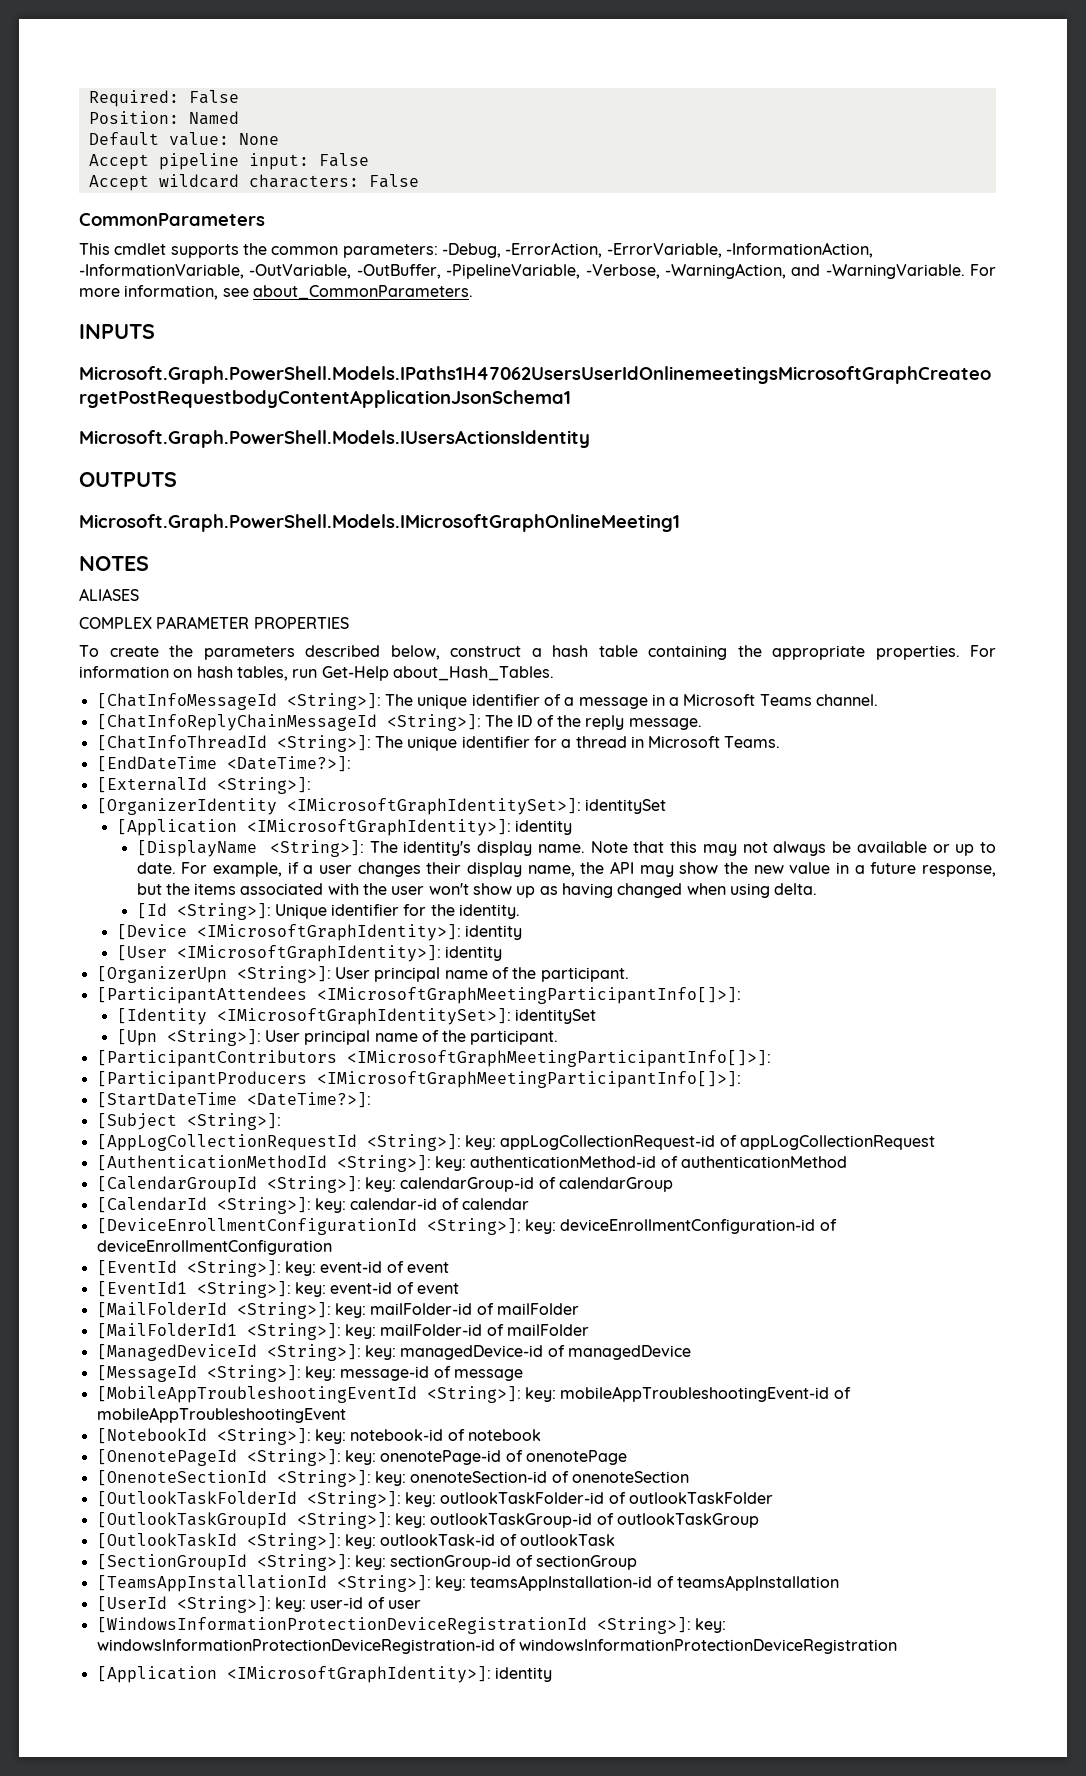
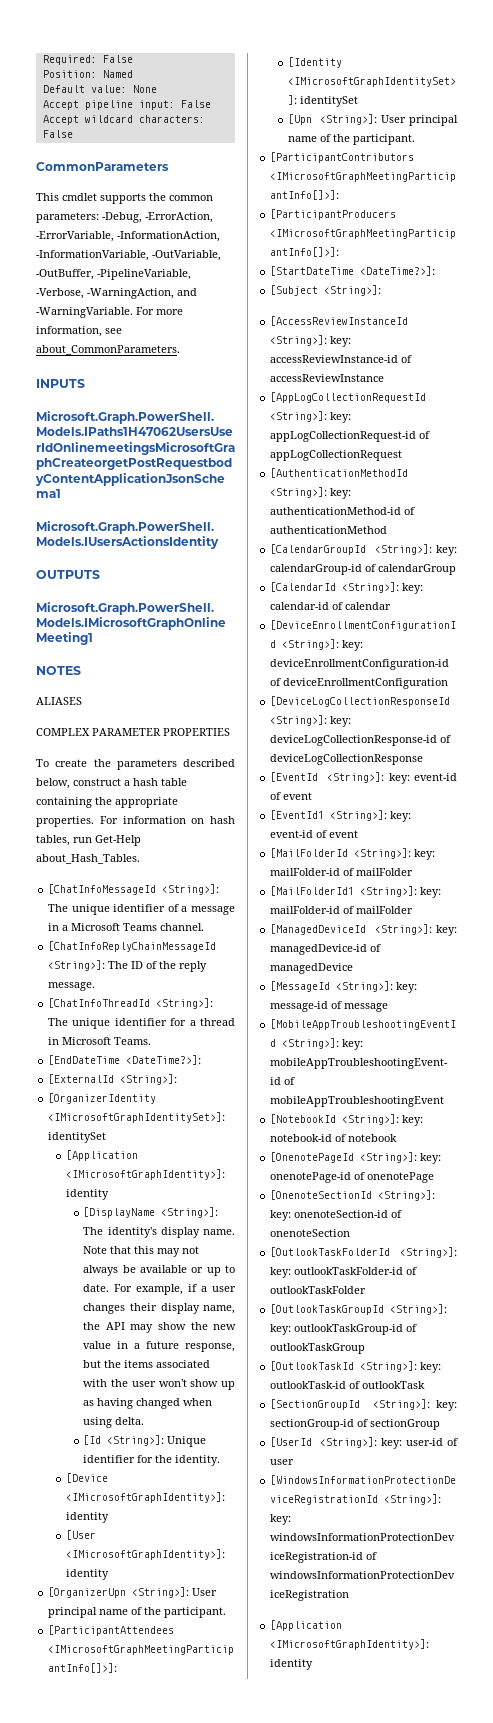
(281, 1121) none -> [270,316,409,326] [270,335,352,347] [270,355,413,363] [270,374,385,382] // [AccessReviewInstanceId <String>]: key: accessReviewInstance-id of accessReviewInstance
(332, 1247) none -> [270,696,451,707] [270,715,352,727] [270,735,452,746] [270,754,424,765] // [DeviceLogCollectionResponseId <String>]: key: deviceLogCollectionResponse-id of deviceLogCollectionResponse
[96,1575,839,1592] // [TeamsAppInstallationId <String>]: key: teamsAppInstallation-id of teamsAppInstallation -> (441, 1424) none

